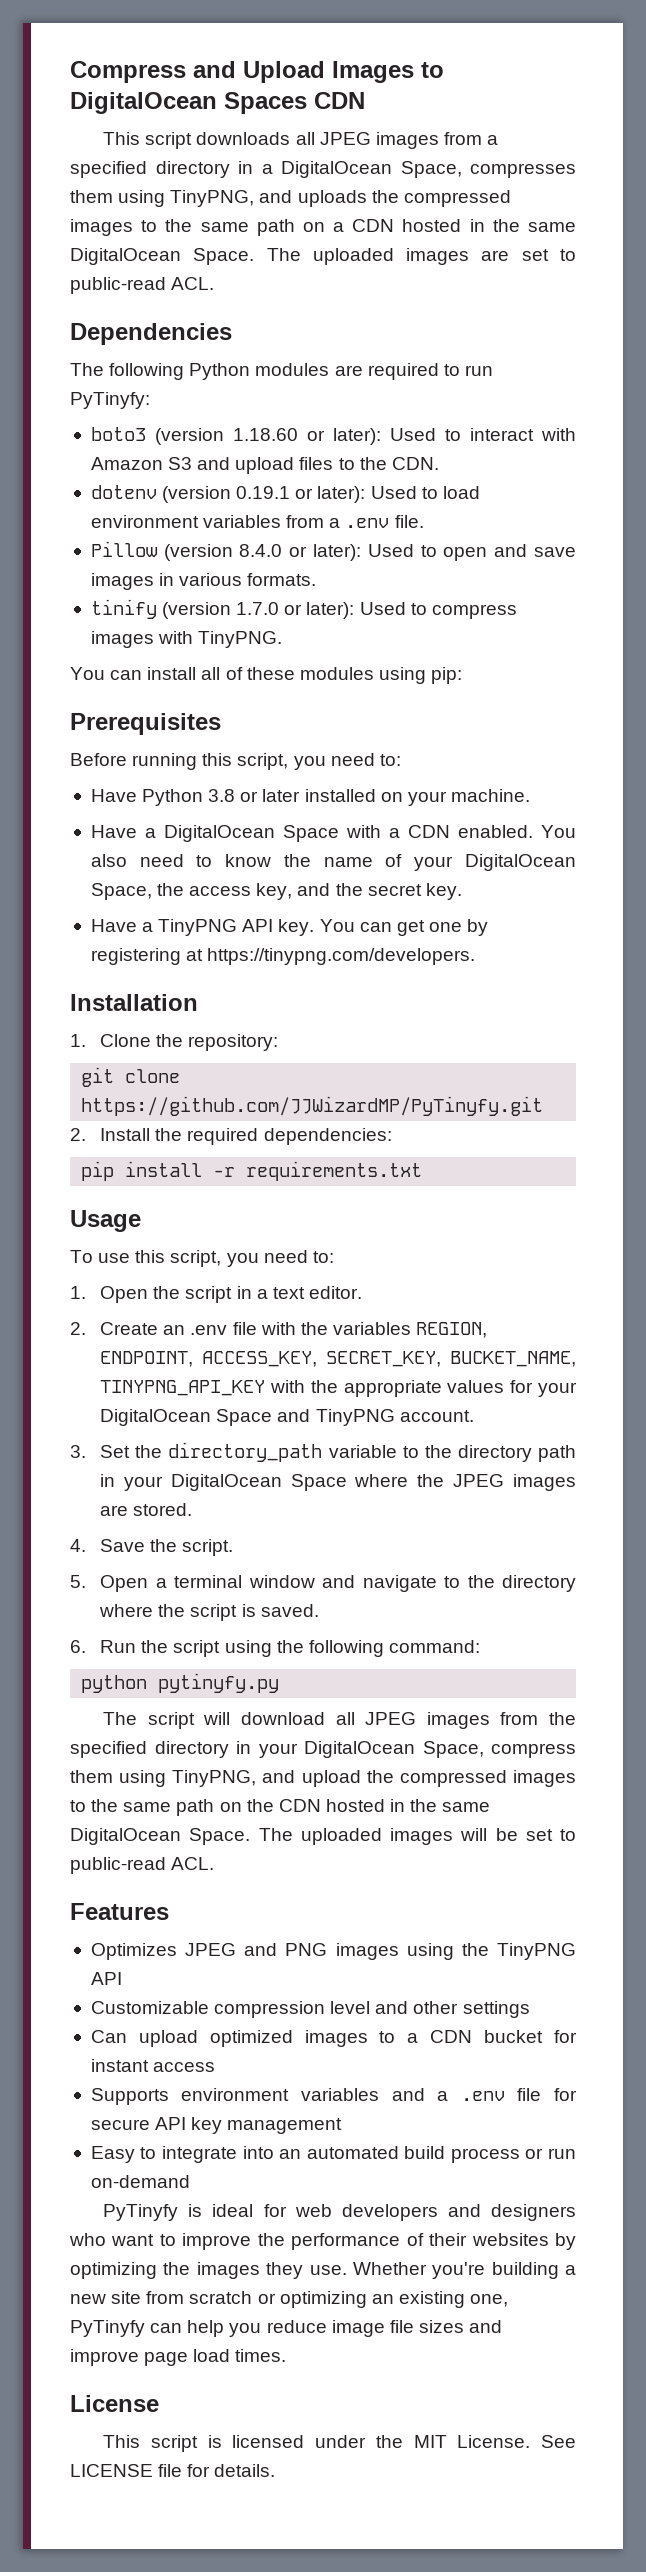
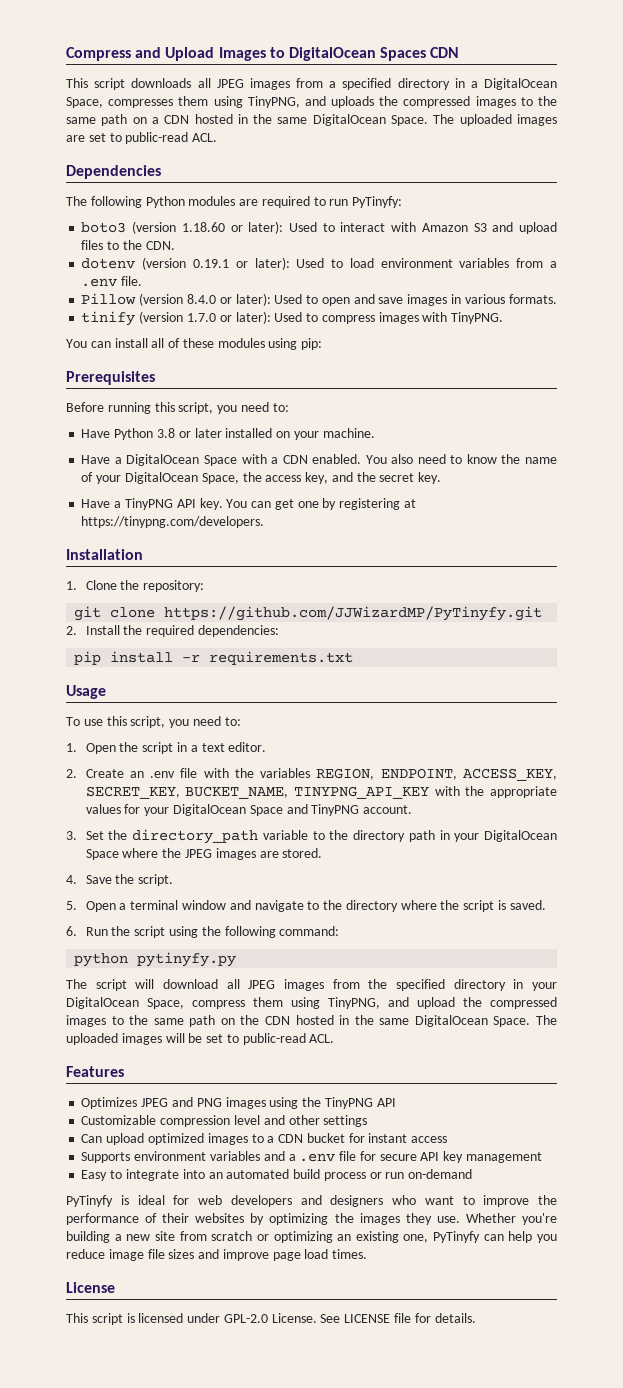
[375,2435,447,2448] the MIT -> [223,1314,268,1323] GPL-2.0

